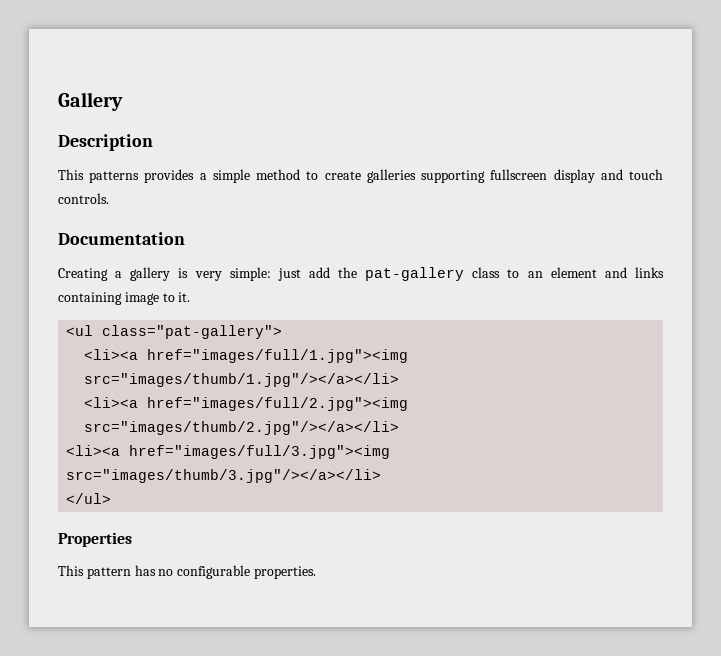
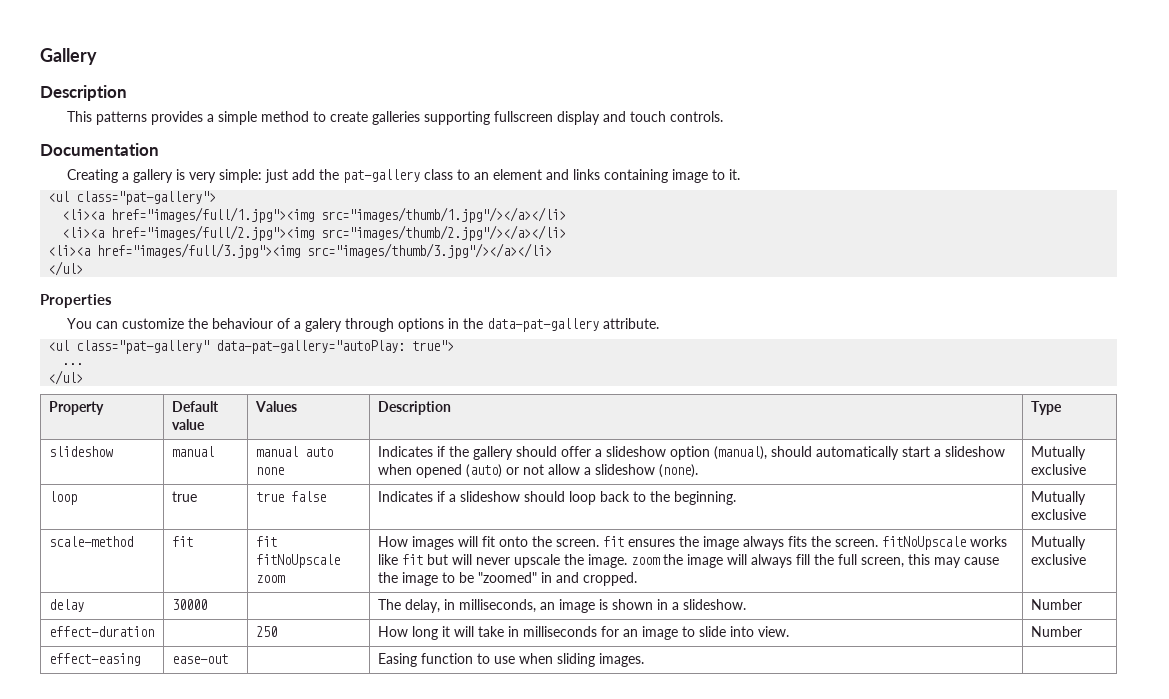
[58,565,316,579] This pattern has no configurable properties. -> [66,318,659,332] [48,340,455,354] [62,363,84,365] [48,370,84,385] [48,401,104,415] [171,401,219,412] [171,419,205,430] [254,401,297,412] [377,401,451,415] [1030,401,1062,415] [48,446,113,457] [171,446,214,457] [255,446,333,457] [255,467,284,475] [377,446,1005,460] [377,464,698,478] [1030,446,1086,460] [1030,464,1086,475] [48,491,77,505] [171,491,197,502] [255,491,326,502] [377,491,736,505] [1030,491,1086,505] [1030,509,1086,520] [48,536,133,547] [171,536,193,547] [255,536,277,547] [255,554,340,568] [255,575,285,583] [377,536,1007,550] [377,554,999,568] [377,572,637,586] [1030,536,1086,550] [1030,554,1086,565] [48,599,84,612] [171,599,207,610] [377,599,746,613] [1030,599,1082,610] [48,626,154,637] [255,626,277,637] [377,626,789,640] [1030,626,1082,637] [48,653,140,666] [171,654,228,664] [377,653,644,667] You can customize the behaviour of a galery through options in the data-pat-gallery attribute. // <ul class="pat-gallery" data-pat-gallery="autoPlay: true"> // ... // </ul> // Property | Default value | Values | Description | Type // slideshow | manual | manual auto none | Indicates if the gallery should offer a slideshow option (manual), should automatically start a slideshow when opened (auto) or not allow a slideshow (none). | Mutually exclusive // loop | true | true false | Indicates if a slideshow should loop back to the beginning. | Mutually exclusive // scale-method | fit | fit fitNoUpscale zoom | How images will fit onto the screen. fit ensures the image always fits the screen. fitNoUpscale works like fit but will never upscale the image. zoom the image will always fill the full screen, this may cause the image to be "zoomed" in and cropped. | Mutually exclusive // delay | 30000 | | The delay, in milliseconds, an image is shown in a slideshow. | Number // effect-duration | | 250 | How long it will take in milliseconds for an image to slide into view. | Number // effect-easing | ease-out | | Easing function to use when sliding images. |

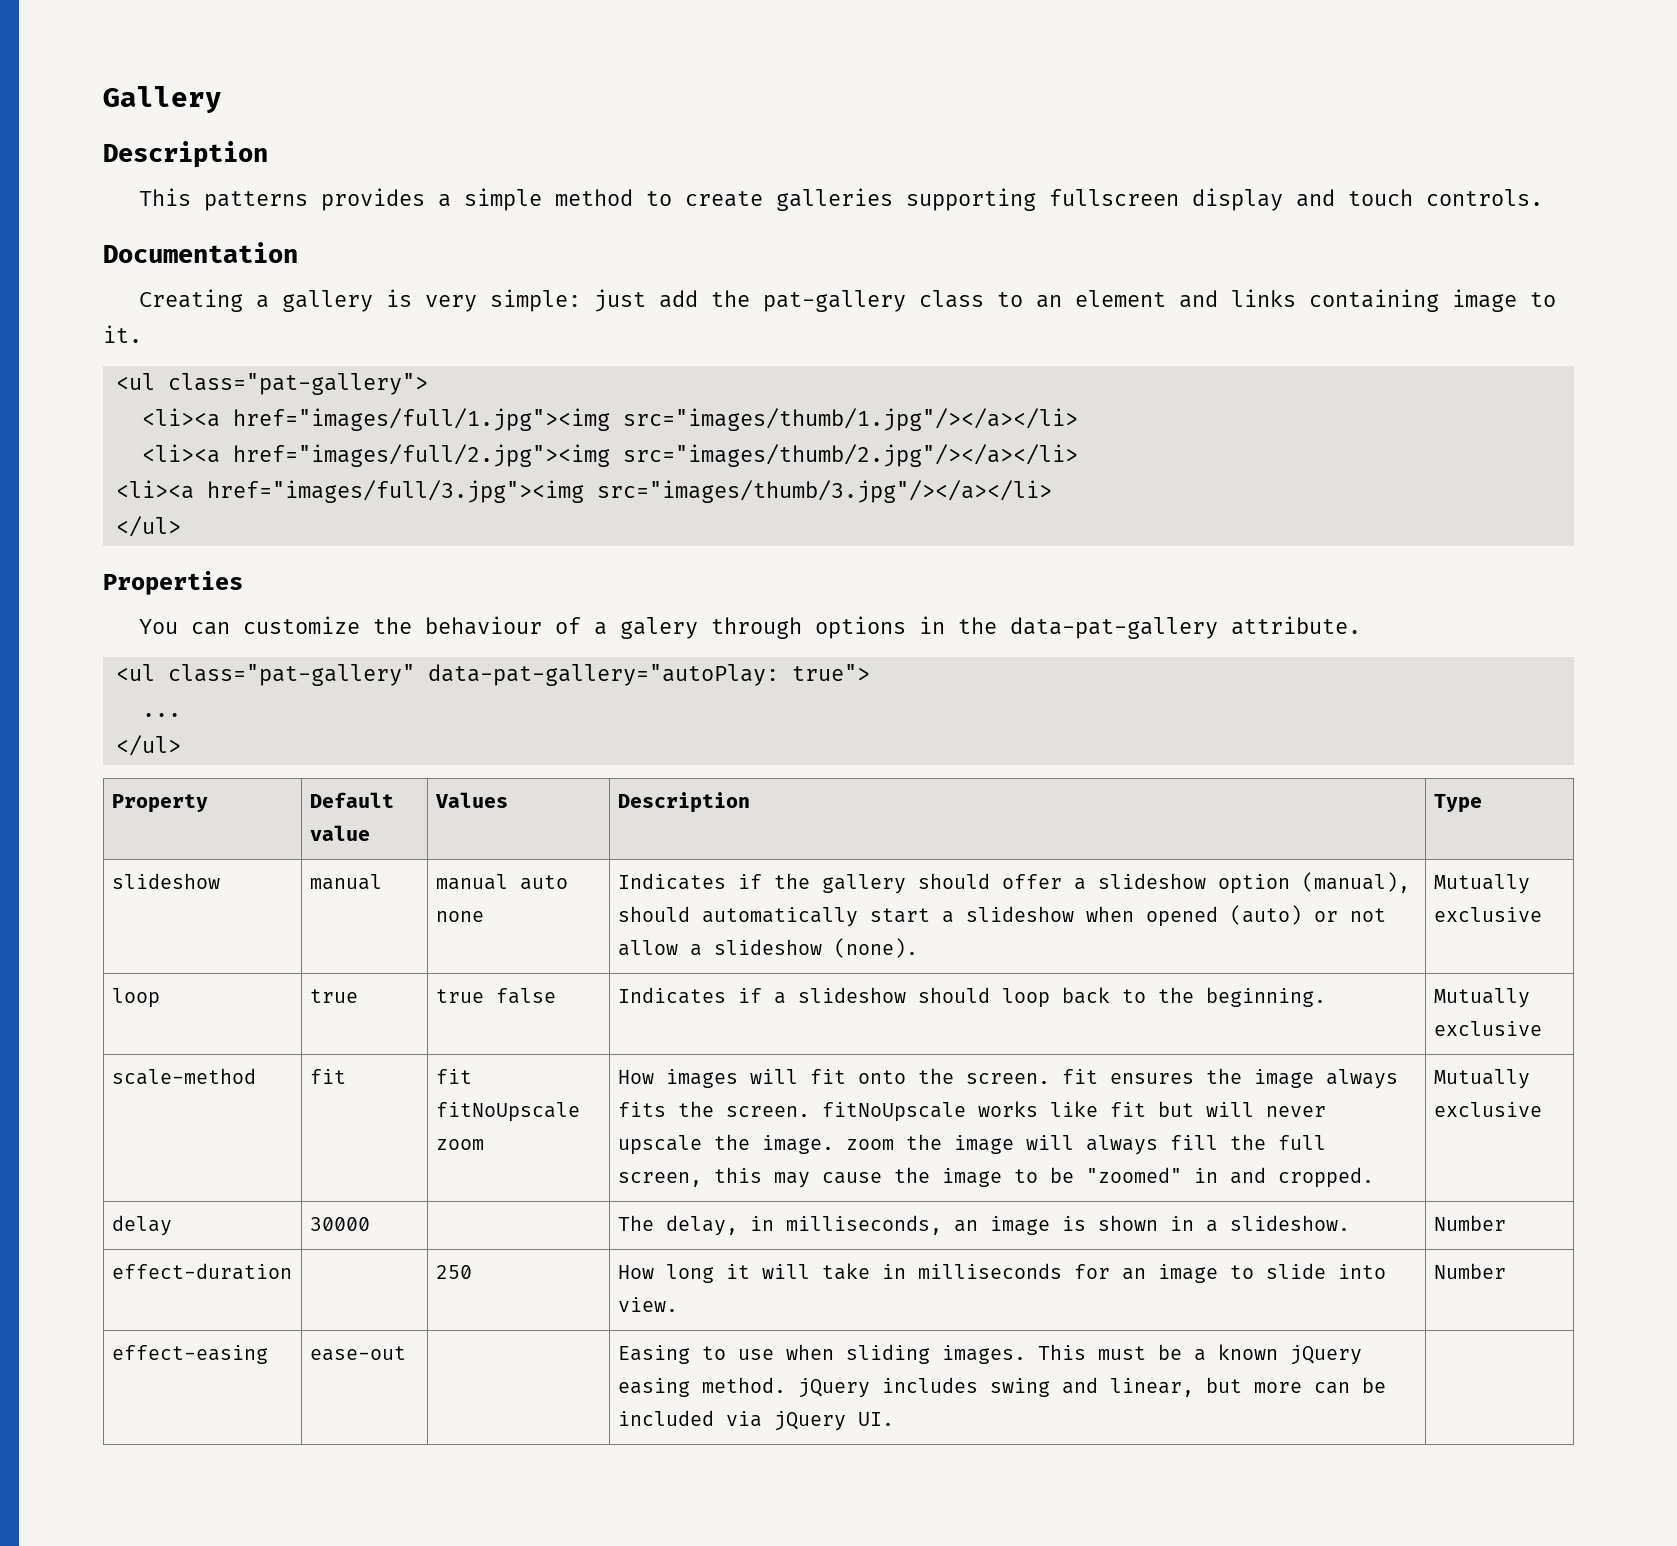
[420,653,473,664] function -> (690, 1354) none
(644, 660) none -> [1037,1344,1362,1365] [617,1377,1386,1398] [617,1410,894,1431] This must be a known jQuery easing method. jQuery includes swing and linear, but more can be included via jQuery UI.

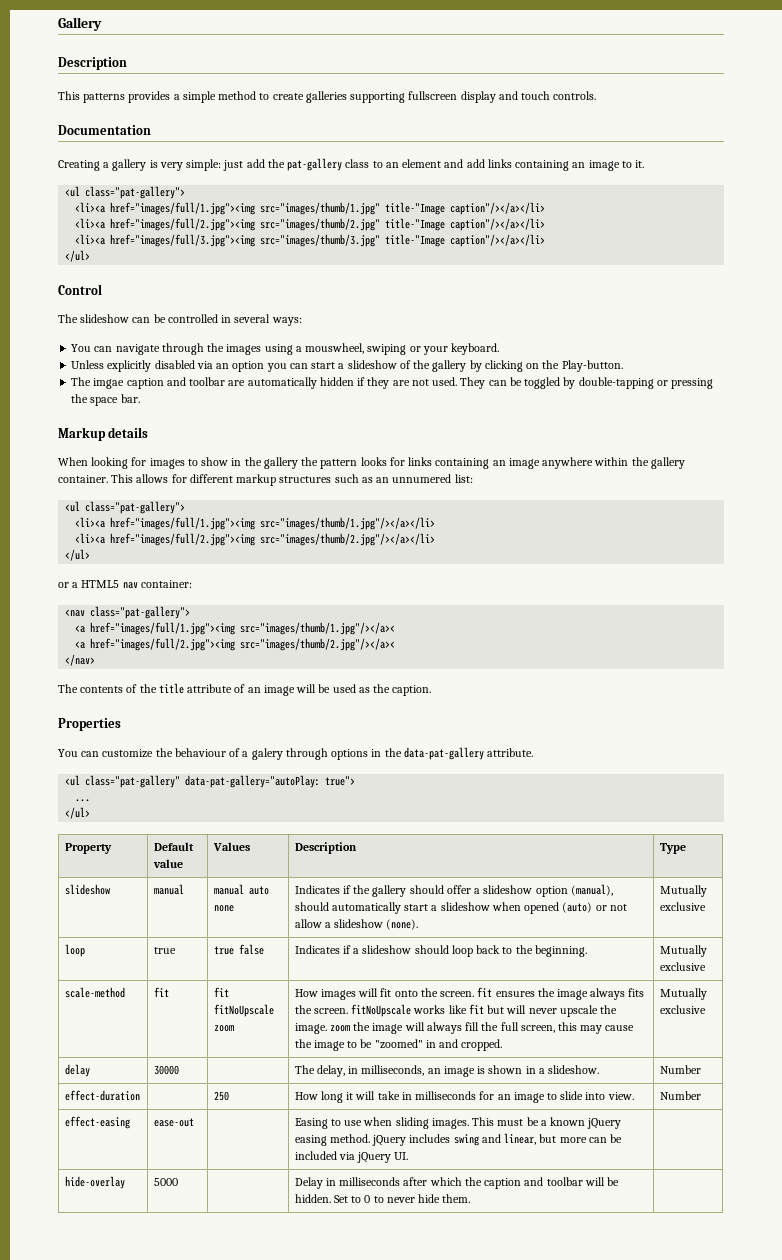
[1231,289,1440,312] links containing -> [466,159,586,171] add links containing an
(428, 384) none -> [75,202,546,215] [75,218,546,231] [75,234,546,247] [65,250,91,262] [58,284,102,295] [58,314,302,326] [71,343,500,355] [71,360,623,372] [71,377,714,389] [71,394,140,406] [58,427,149,441] [58,457,685,469] [58,474,473,486] [65,501,186,514] // <li><a href="images/full/1.jpg"><img src="images/thumb/1.jpg" title-"Image caption"/></a></li> // <li><a href="images/full/2.jpg"><img src="images/thumb/2.jpg" title-"Image caption"/></a></li> // <li><a href="images/full/3.jpg"><img src="images/thumb/3.jpg" title-"Image caption"/></a></li> // </ul> // Control // The slideshow can be controlled in several ways: // You can navigate through the images using a mouswheel, swiping or your keyboard. // Unless explicitly disabled via an option you can start a slideshow of the gallery by clicking on the Play-button. // The imgae caption and toolbar are automatically hidden if they are not used. They can be toggled by double-tapping or pressing the space bar. // Markup details // When looking for images to show in the gallery the pattern looks for links containing an image anywhere within the gallery container. This allows for different markup structures such as an unnumered list: // <ul class="pat-gallery">
[115,480,1052,503] [115,516,181,537] <li><a href="images/full/3.jpg"><img src="images/thumb/3.jpg"/></a></li> // </ul> -> [65,549,91,561] [58,580,192,589] [65,606,191,619] [75,622,396,635] [75,638,396,651] [65,654,96,666] [58,683,432,696] </ul> // or a HTML5 nav container: // <nav class="pat-gallery"> // <a href="images/full/1.jpg"><img src="images/thumb/1.jpg"/></a>< // <a href="images/full/2.jpg"><img src="images/thumb/2.jpg"/></a>< // </nav> // The contents of the title attribute of an image will be used as the caption.
(894, 1419) none -> [64,1176,125,1189] [153,1178,178,1186] [294,1177,619,1189] [294,1194,471,1203] // hide-overlay | 5000 | | Delay in milliseconds after which the caption and toolbar will be hidden. Set to 0 to never hide them. |

